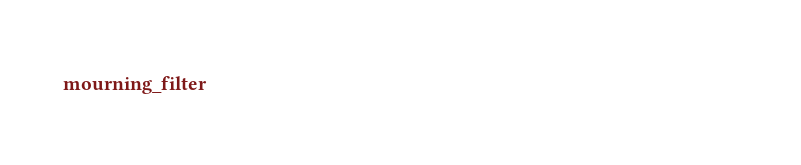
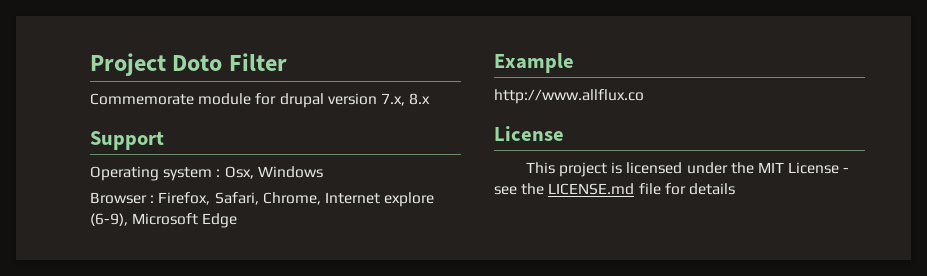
[63,76,207,94] mourning_filter -> [90,53,287,76] [90,93,431,108] [90,131,164,150] [90,166,323,181] [90,192,435,207] [90,213,238,228] [494,53,574,73] [494,89,644,104] [494,126,564,141] [525,162,850,177] [494,183,735,195] Project Doto Filter // Commemorate module for drupal version 7.x, 8.x // Support // Operating system : Osx, Windows // Browser : Firefox, Safari, Chrome, Internet explore (6-9), Microsoft Edge // Example // http://www.allflux.co // License // This project is licensed under the MIT License - see the LICENSE.md file for details

